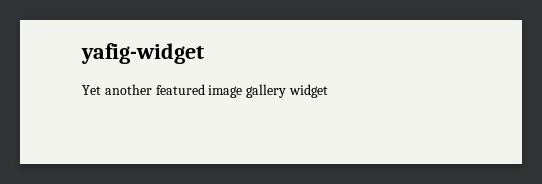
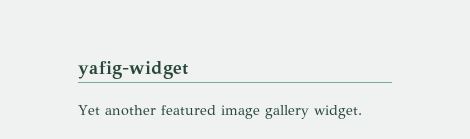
[288,84,328,98] widget -> [313,105,362,119] widget.

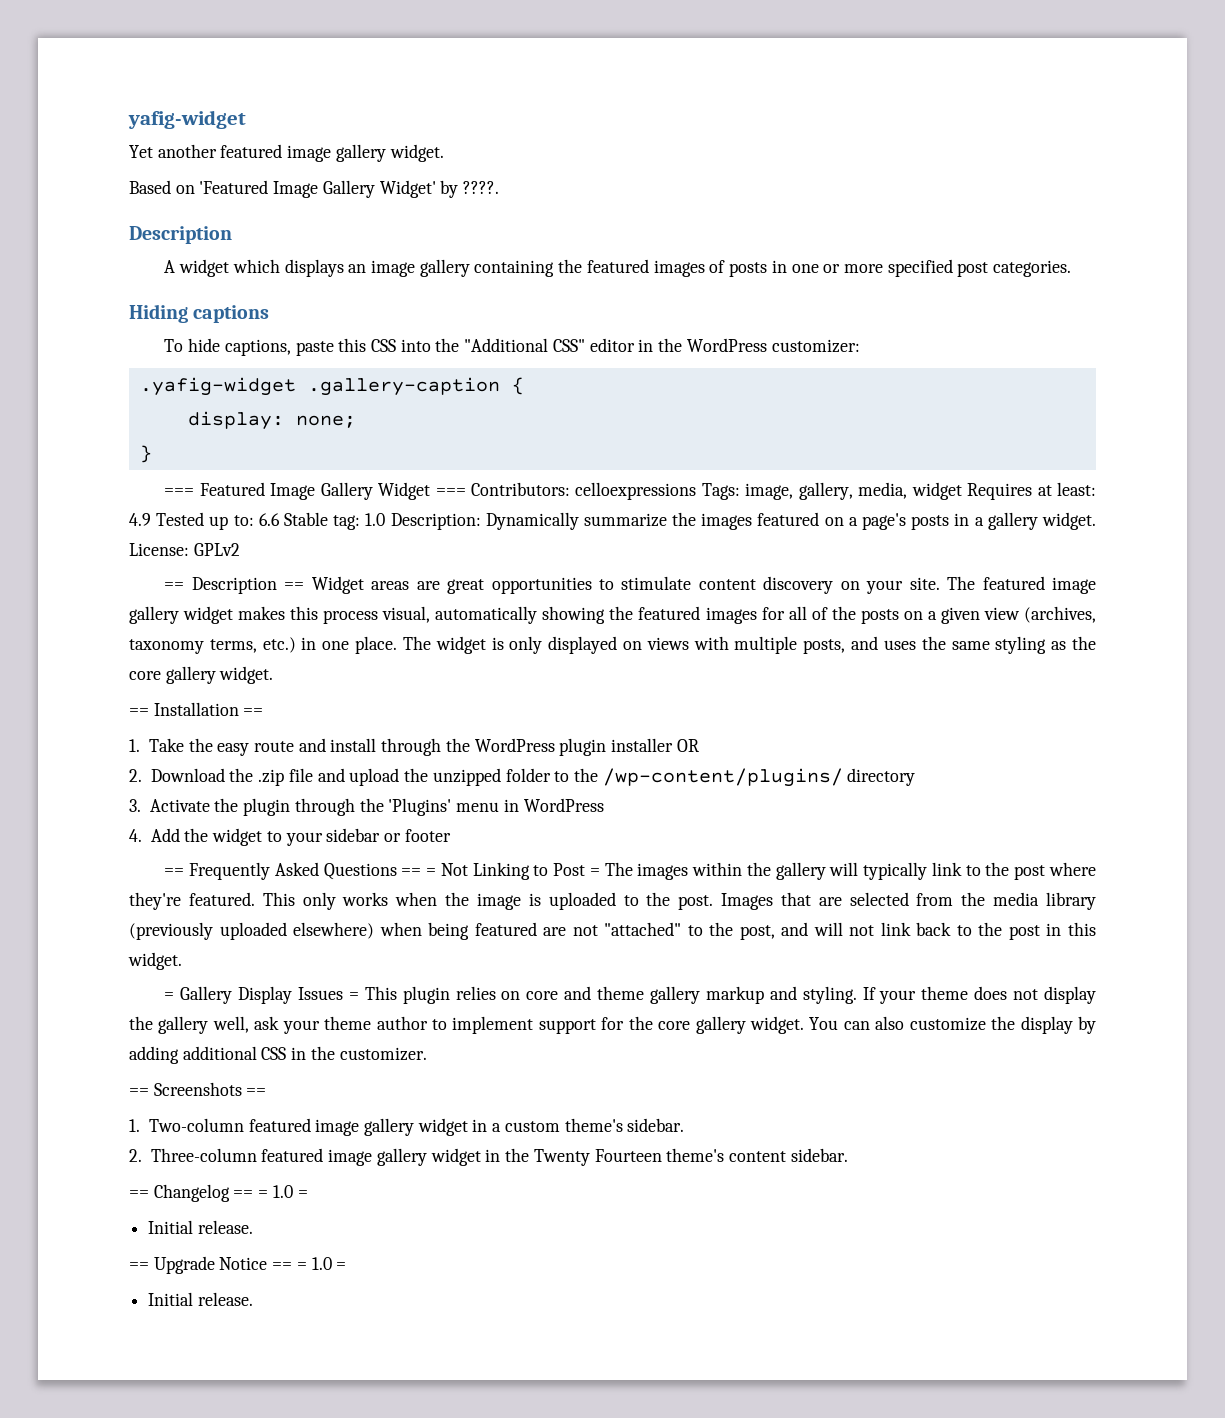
(362, 112) none -> [129,180,500,198] [129,226,232,244] [164,259,1072,277] [129,304,270,323] [164,338,860,356] [139,377,524,396] [187,411,356,430] [139,445,152,463] [164,482,1096,500] [129,512,1096,530] [129,543,240,556] [164,576,1096,594] [129,606,1096,624] [129,636,1097,654] [129,666,274,684] [129,702,264,716] [129,738,699,756] [129,768,916,787] [129,798,604,816] [129,828,451,846] [164,862,1096,880] [129,892,1097,910] [129,922,1096,940] [128,952,182,970] [164,986,1096,1004] [129,1016,1097,1034] [129,1046,427,1064] [129,1082,267,1096] [129,1118,685,1136] [129,1148,848,1166] [129,1184,308,1202] [148,1220,253,1234] [129,1256,347,1274] [148,1292,253,1306] // Based on 'Featured Image Gallery Widget' by ????. // Description // A widget which displays an image gallery containing the featured images of posts in one or more specified post categories. // Hiding captions // To hide captions, paste this CSS into the "Additional CSS" editor in the WordPress customizer: // .yafig-widget .gallery-caption { // display: none; // } // === Featured Image Gallery Widget === Contributors: celloexpressions Tags: image, gallery, media, widget Requires at least: 4.9 Tested up to: 6.6 Stable tag: 1.0 Description: Dynamically summarize the images featured on a page's posts in a gallery widget. License: GPLv2 // == Description == Widget areas are great opportunities to stimulate content discovery on your site. The featured image gallery widget makes this process visual, automatically showing the featured images for all of the posts on a given view (archives, taxonomy terms, etc.) in one place. The widget is only displayed on views with multiple posts, and uses the same styling as the core gallery widget. // == Installation == // 1. Take the easy route and install through the WordPress plugin installer OR // 2. Download the .zip file and upload the unzipped folder to the /wp-content/plugins/ directory // 3. Activate the plugin through the 'Plugins' menu in WordPress // 4. Add the widget to your sidebar or footer // == Frequently Asked Questions == = Not Linking to Post = The images within the gallery will typically link to the post where they're featured. This only works when the image is uploaded to the post. Images that are selected from the media library (previously uploaded elsewhere) when being featured are not "attached" to the post, and will not link back to the post in this widget. // = Gallery Display Issues = This plugin relies on core and theme gallery markup and styling. If your theme does not display the gallery well, ask your theme author to implement support for the core gallery widget. You can also customize the display by adding additional CSS in the customizer. // == Screenshots == // 1. Two-column featured image gallery widget in a custom theme's sidebar. // 2. Three-column featured image gallery widget in the Twenty Fourteen theme's content sidebar. // == Changelog == = 1.0 = // Initial release. // == Upgrade Notice == = 1.0 = // Initial release.

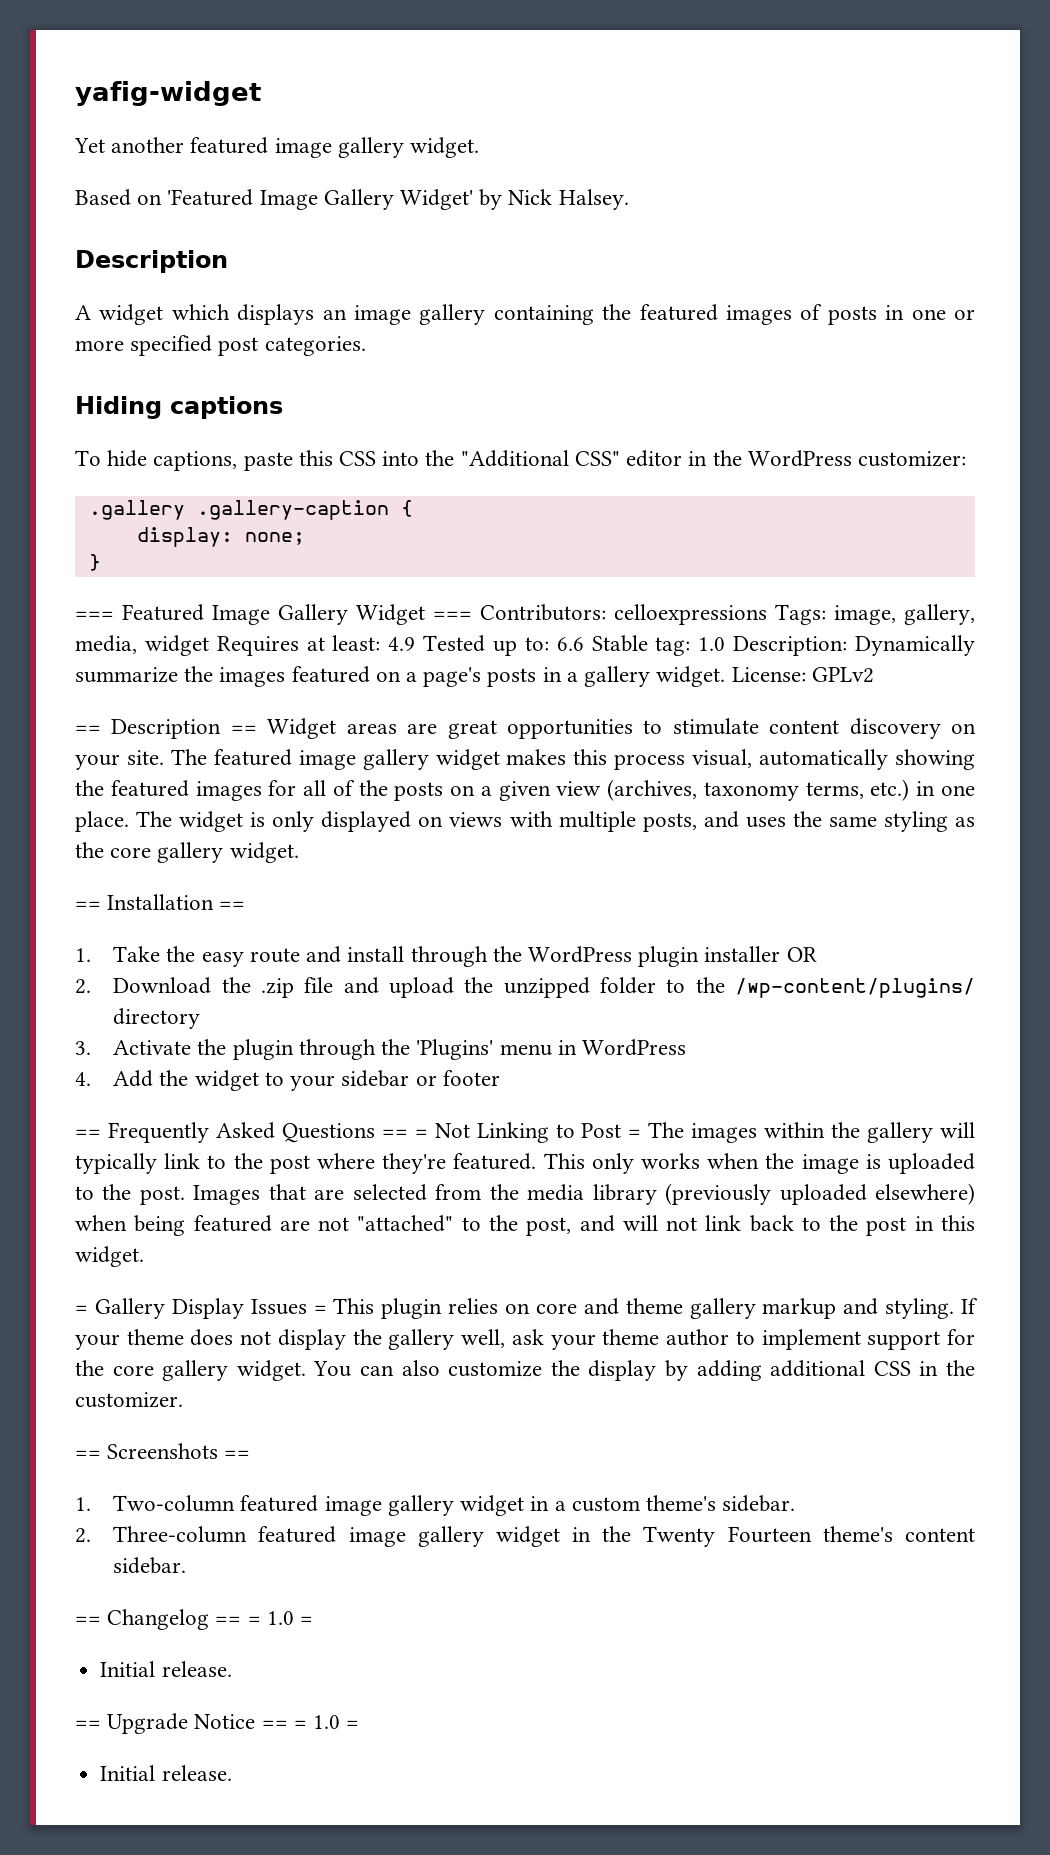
[463,181,500,194] ????. -> [508,189,629,210] Nick Halsey.
[139,377,296,396] .yafig-widget -> [88,500,185,520] .gallery

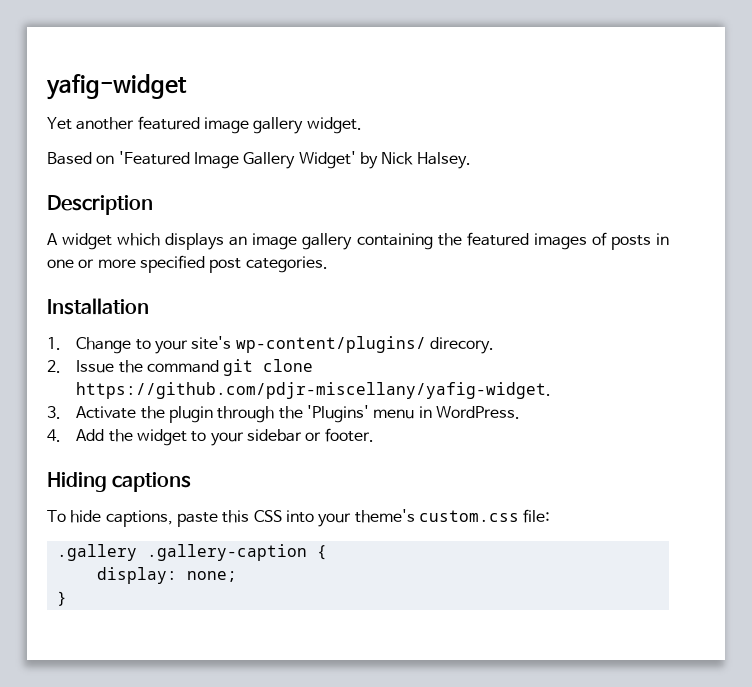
(366, 346) none -> [47,298,149,315] [47,336,494,354] [47,359,314,376] [76,382,552,399] [47,405,520,423] [47,428,374,446] // Installation // 1. Change to your site's wp-content/plugins/ direcory. // 2. Issue the command git clone https://github.com/pdjr-miscellany/yafig-widget. // 3. Activate the plugin through the 'Plugins' menu in WordPress. // 4. Add the widget to your sidebar or footer.
[425,450,966,467] the "Additional CSS" editor in the WordPress customizer: -> [318,509,551,527] your theme's custom.css file:
[75,604,975,625] [75,635,975,656] [75,666,874,687] [75,718,976,739] [75,749,975,770] [75,779,975,801] [75,811,975,832] [75,842,299,863] [75,894,246,910] [75,946,817,967] [75,977,975,998] [113,1008,201,1029] [75,1039,686,1060] [75,1070,500,1091] [75,1122,975,1143] [75,1153,976,1174] [75,1183,975,1205] [75,1215,976,1236] [75,1246,144,1267] [75,1298,978,1319] [75,1329,976,1350] [75,1360,976,1381] [75,1392,183,1408] [75,1443,251,1459] [75,1495,796,1516] [75,1526,975,1547] [113,1557,187,1574] [75,1609,314,1630] [100,1661,232,1677] [75,1713,360,1734] [100,1765,232,1781] // === Featured Image Gallery Widget === Contributors: celloexpressions Tags: image, gallery, media, widget Requires at least: 4.9 Tested up to: 6.6 Stable tag: 1.0 Description: Dynamically summarize the images featured on a page's posts in a gallery widget. License: GPLv2 // == Description == Widget areas are great opportunities to stimulate content discovery on your site. The featured image gallery widget makes this process visual, automatically showing the featured images for all of the posts on a given view (archives, taxonomy terms, etc.) in one place. The widget is only displayed on views with multiple posts, and uses the same styling as the core gallery widget. // == Installation == // 1. Take the easy route and install through the WordPress plugin installer OR // 2. Download the .zip file and upload the unzipped folder to the /wp-content/plugins/ directory // 3. Activate the plugin through the 'Plugins' menu in WordPress // 4. Add the widget to your sidebar or footer // == Frequently Asked Questions == = Not Linking to Post = The images within the gallery will typically link to the post where they're featured. This only works when the image is uploaded to the post. Images that are selected from the media library (previously uploaded elsewhere) when being featured are not "attached" to the post, and will not link back to the post in this widget. // = Gallery Display Issues = This plugin relies on core and theme gallery markup and styling. If your theme does not display the gallery well, ask your theme author to implement support for the core gallery widget. You can also customize the display by adding additional CSS in the customizer. // == Screenshots == // 1. Two-column featured image gallery widget in a custom theme's sidebar. // 2. Three-column featured image gallery widget in the Twenty Fourteen theme's content sidebar. // == Changelog == = 1.0 = // Initial release. // == Upgrade Notice == = 1.0 = // Initial release. -> (67, 598) none

